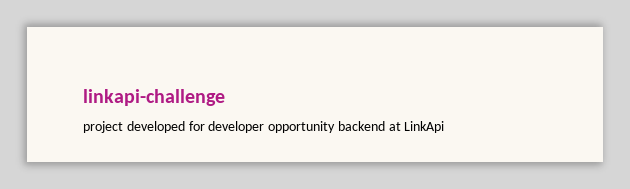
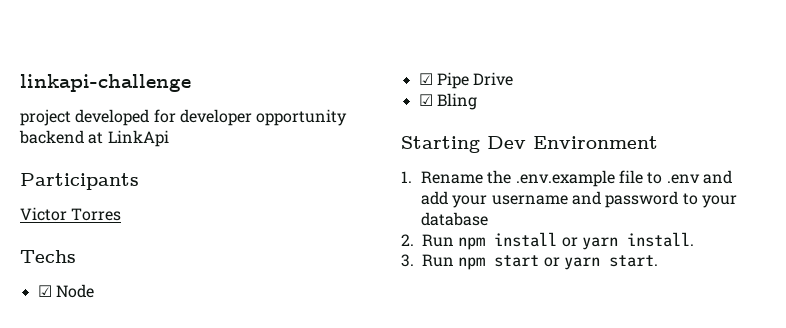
(445, 127) none -> [20,173,139,190] [20,207,122,221] [20,250,76,263] [37,284,94,298] [418,72,514,89] [418,93,477,110] [401,136,658,153] [401,170,732,187] [421,191,737,208] [421,212,489,226] [401,232,694,250] [401,254,658,270] // Participants // Victor Torres // Techs // ☑ Node // ☑ Pipe Drive // ☑ Bling // Starting Dev Environment // 1. Rename the .env.example file to .env and add your username and password to your database // 2. Run npm install or yarn install. // 3. Run npm start or yarn start.

